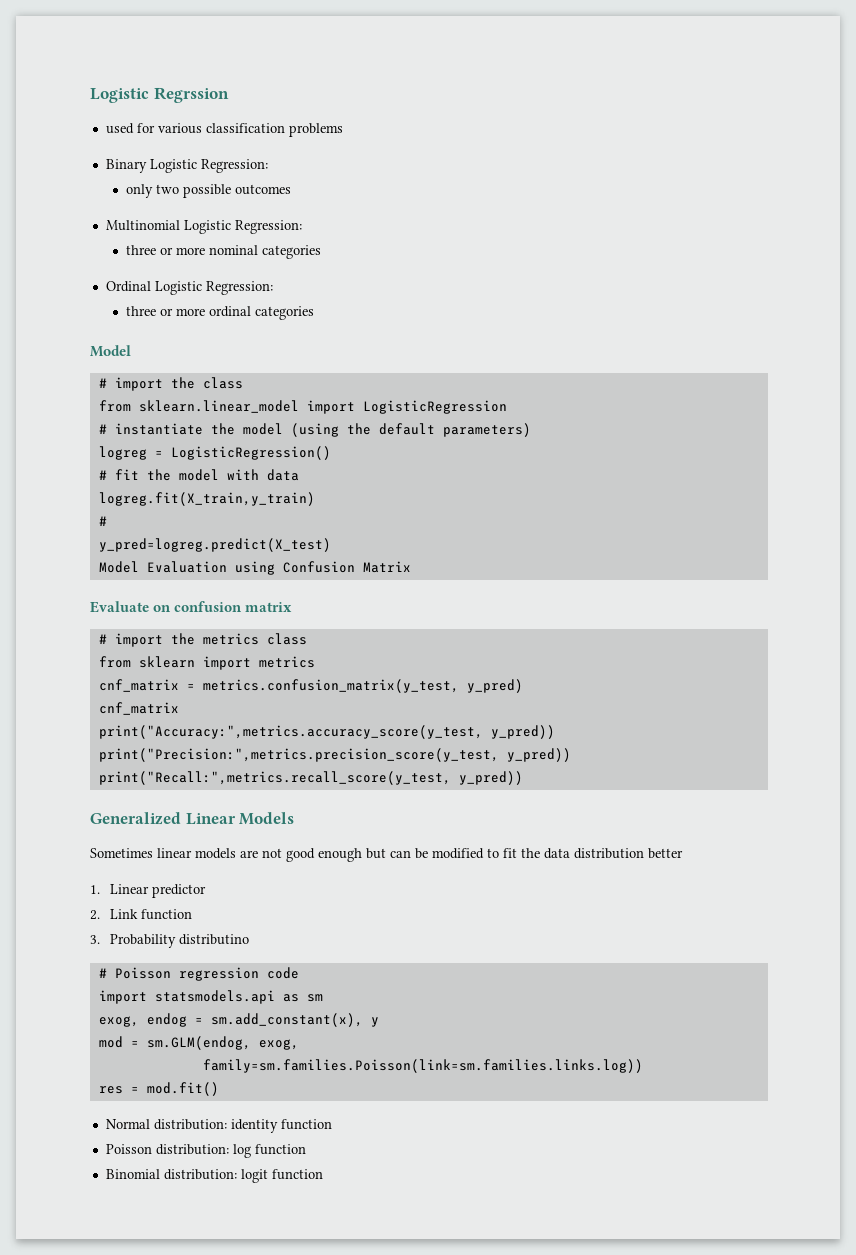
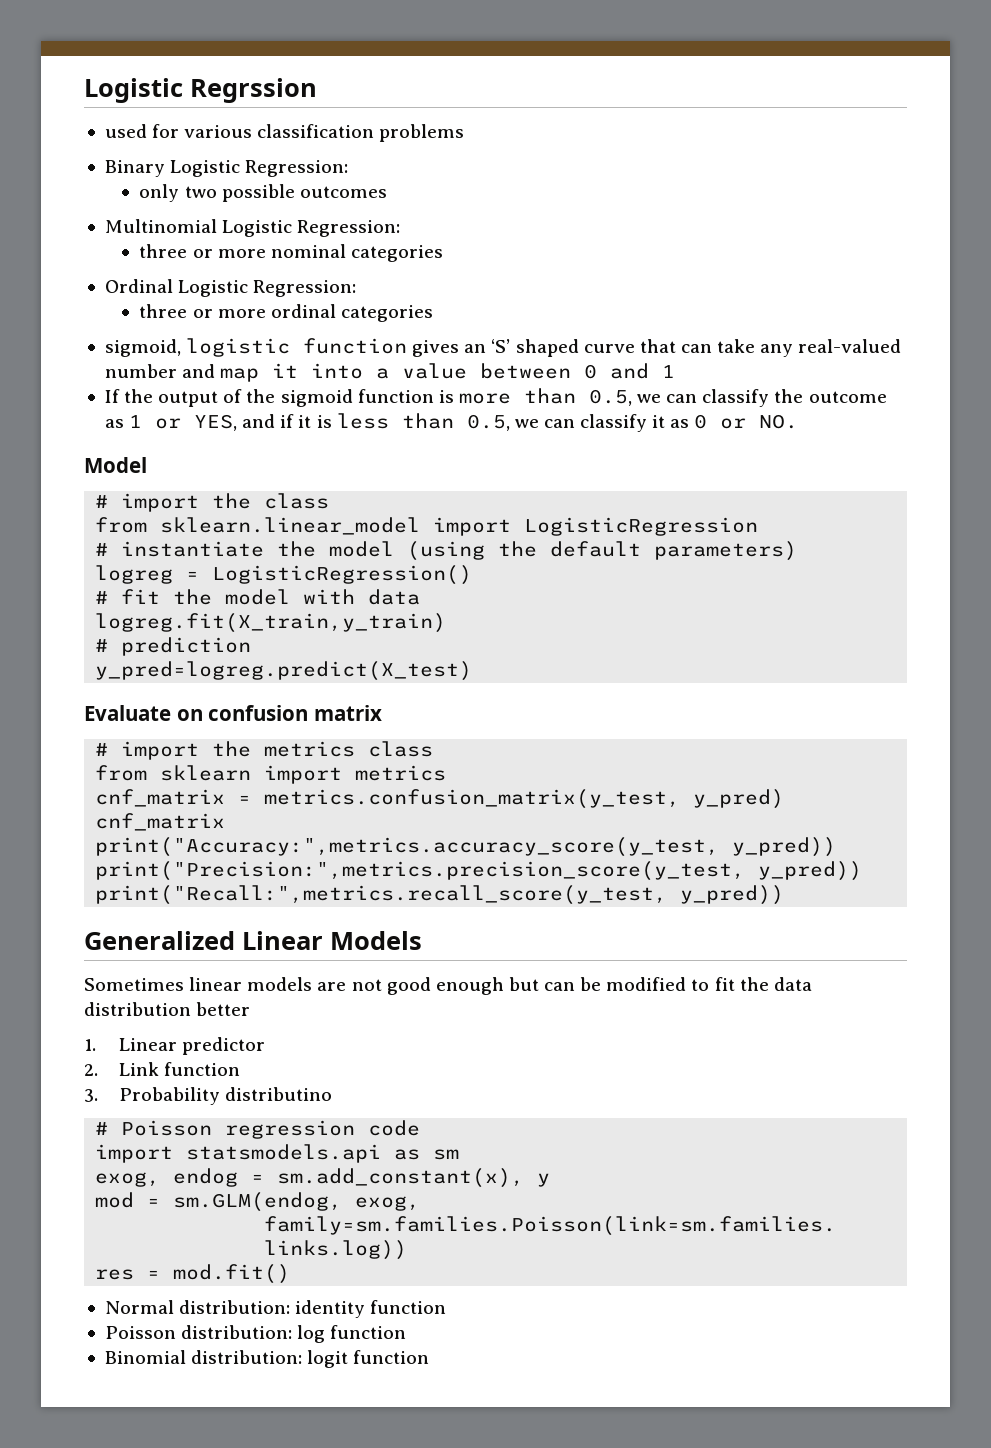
(314, 313) none -> [104,338,902,357] [104,363,676,382] [104,388,887,407] [104,413,799,432] // sigmoid, logistic function gives an ‘S’ shaped curve that can take any real-valued number and map it into a value between 0 and 1 // If the output of the sigmoid function is more than 0.5, we can classify the outcome as 1 or YES, and if it is less than 0.5, we can classify it as 0 or NO.
(107, 521) none -> [121,637,252,656] prediction
[98,561,411,575] // Model Evaluation using Confusion Matrix -> (473, 671) none

